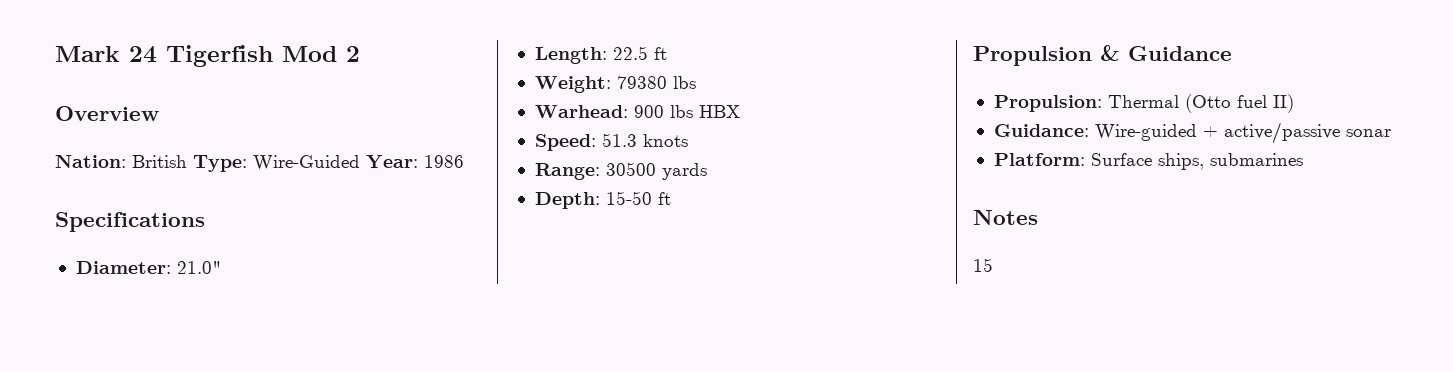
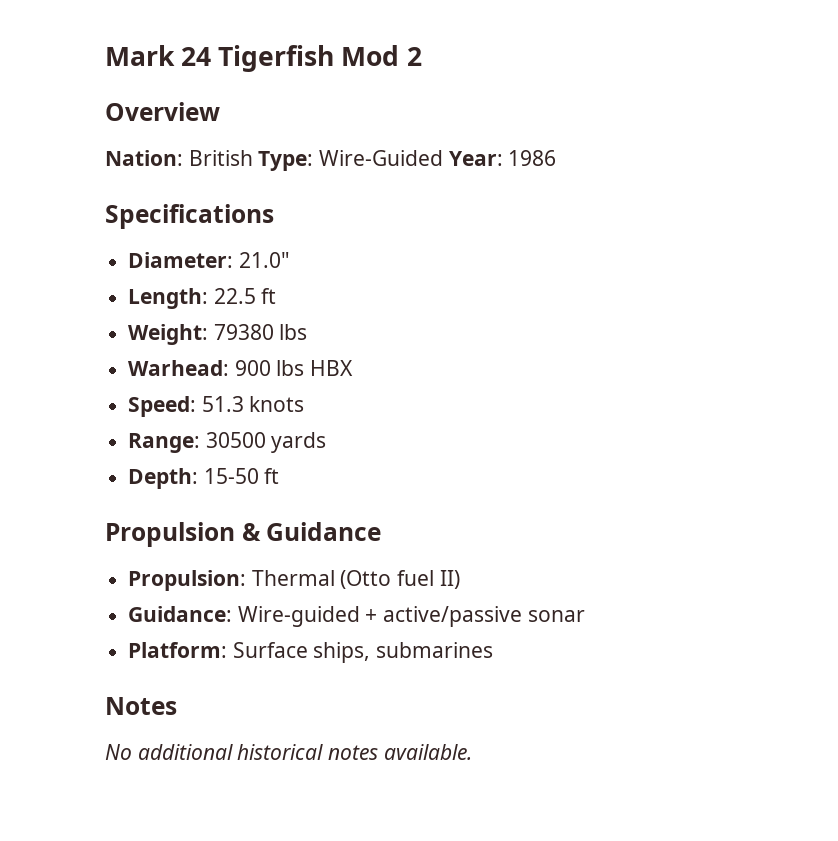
[973,258,993,272] 15 -> [105,744,472,760] No additional historical notes available.

